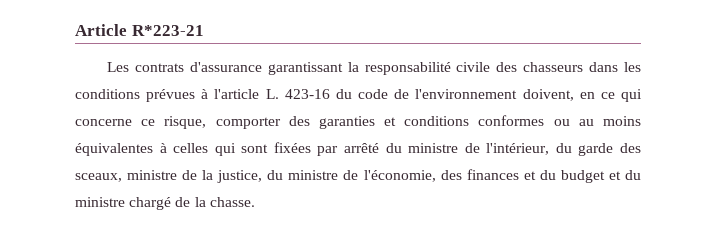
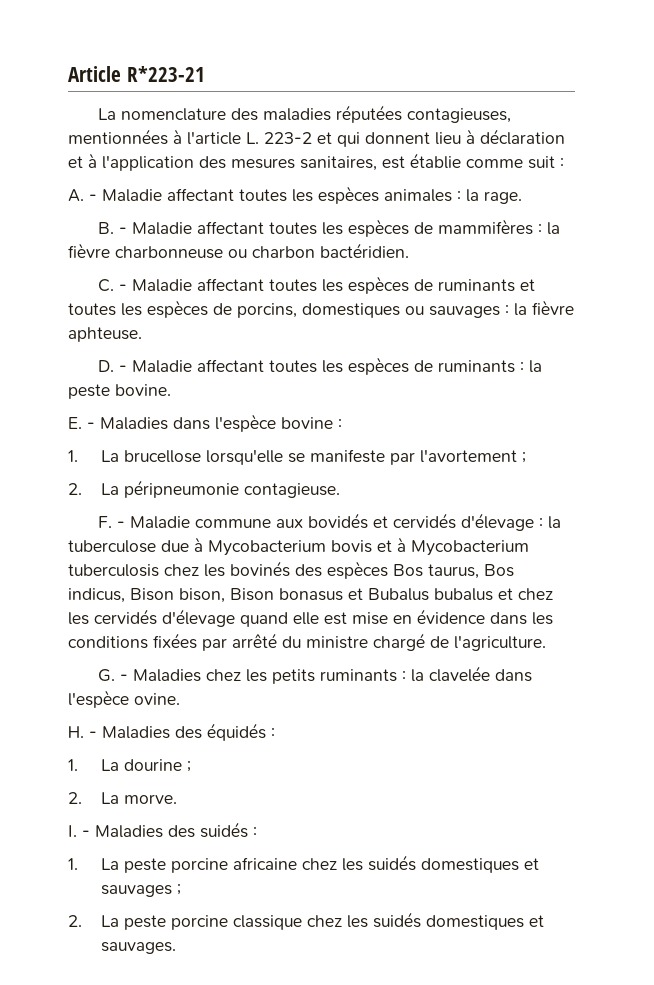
[107,62,642,75] [75,89,642,102] [75,115,641,129] [75,143,269,156] Les contrats d'assurance garantissant la responsabilité civile des chasseurs dans les conditions prévues à l'article L. 423-16 du code de l'environnement doivent, en ce qui concerne ce risque, comporter des garanties et conditions conformes ou au moins équivalentes à celles qui sont -> [98,105,512,123] [68,129,565,147] [68,153,564,171] [68,186,522,204] [98,219,561,237] [68,243,409,259] [98,276,536,294] [68,300,574,318] [68,327,142,342] [98,357,543,375] [68,384,171,399] [68,414,342,432] [68,449,527,465] [68,480,341,498] [98,513,562,531] [68,537,529,556] [68,561,514,579] [68,588,553,603] [68,609,553,627] [68,636,148,649] La nomenclature des maladies réputées contagieuses, mentionnées à l'article L. 223-2 et qui donnent lieu à déclaration et à l'application des mesures sanitaires, est établie comme suit : // A. - Maladie affectant toutes les espèces animales : la rage. // B. - Maladie affectant toutes les espèces de mammifères : la fièvre charbonneuse ou charbon bactéridien. // C. - Maladie affectant toutes les espèces de ruminants et toutes les espèces de porcins, domestiques ou sauvages : la fièvre aphteuse. // D. - Maladie affectant toutes les espèces de ruminants : la peste bovine. // E. - Maladies dans l'espèce bovine : // 1. La brucellose lorsqu'elle se manifeste par l'avortement ; // 2. La péripneumonie contagieuse. // F. - Maladie commune aux bovidés et cervidés d'élevage : la tuberculose due à Mycobacterium bovis et à Mycobacterium tuberculosis chez les bovinés des espèces Bos taurus, Bos indicus, Bison bison, Bison bonasus et Bubalus bubalus et chez les cervidés d'élevage quand elle est mise en évidence dans les conditions
[464,143,641,156] [75,169,641,183] [75,197,255,210] de l'intérieur, du garde des sceaux, ministre de la justice, du ministre de l'économie, des finances et du budget et du ministre chargé de la chasse. -> [373,633,546,651] [98,666,533,684] [68,690,180,708] [68,723,275,741] [68,759,192,772] [68,792,178,804] [68,822,257,838] [68,855,540,873] [101,884,182,897] [68,912,545,930] [101,942,177,954] chargé de l'agriculture. // G. - Maladies chez les petits ruminants : la clavelée dans l'espèce ovine. // H. - Maladies des équidés : // 1. La dourine ; // 2. La morve. // I. - Maladies des suidés : // 1. La peste porcine africaine chez les suidés domestiques et sauvages ; // 2. La peste porcine classique chez les suidés domestiques et sauvages.

